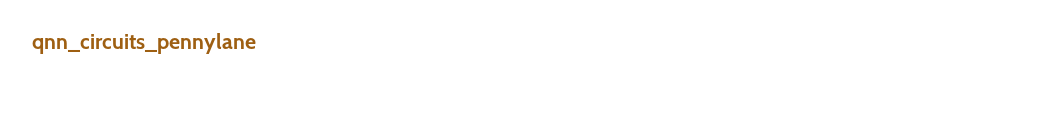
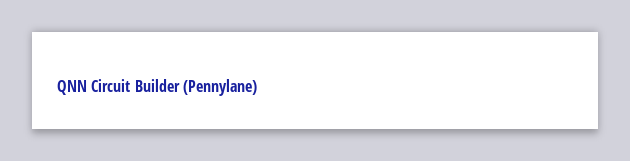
[32,33,256,54] qnn_circuits_pennylane -> [57,79,257,96] QNN Circuit Builder (Pennylane)

